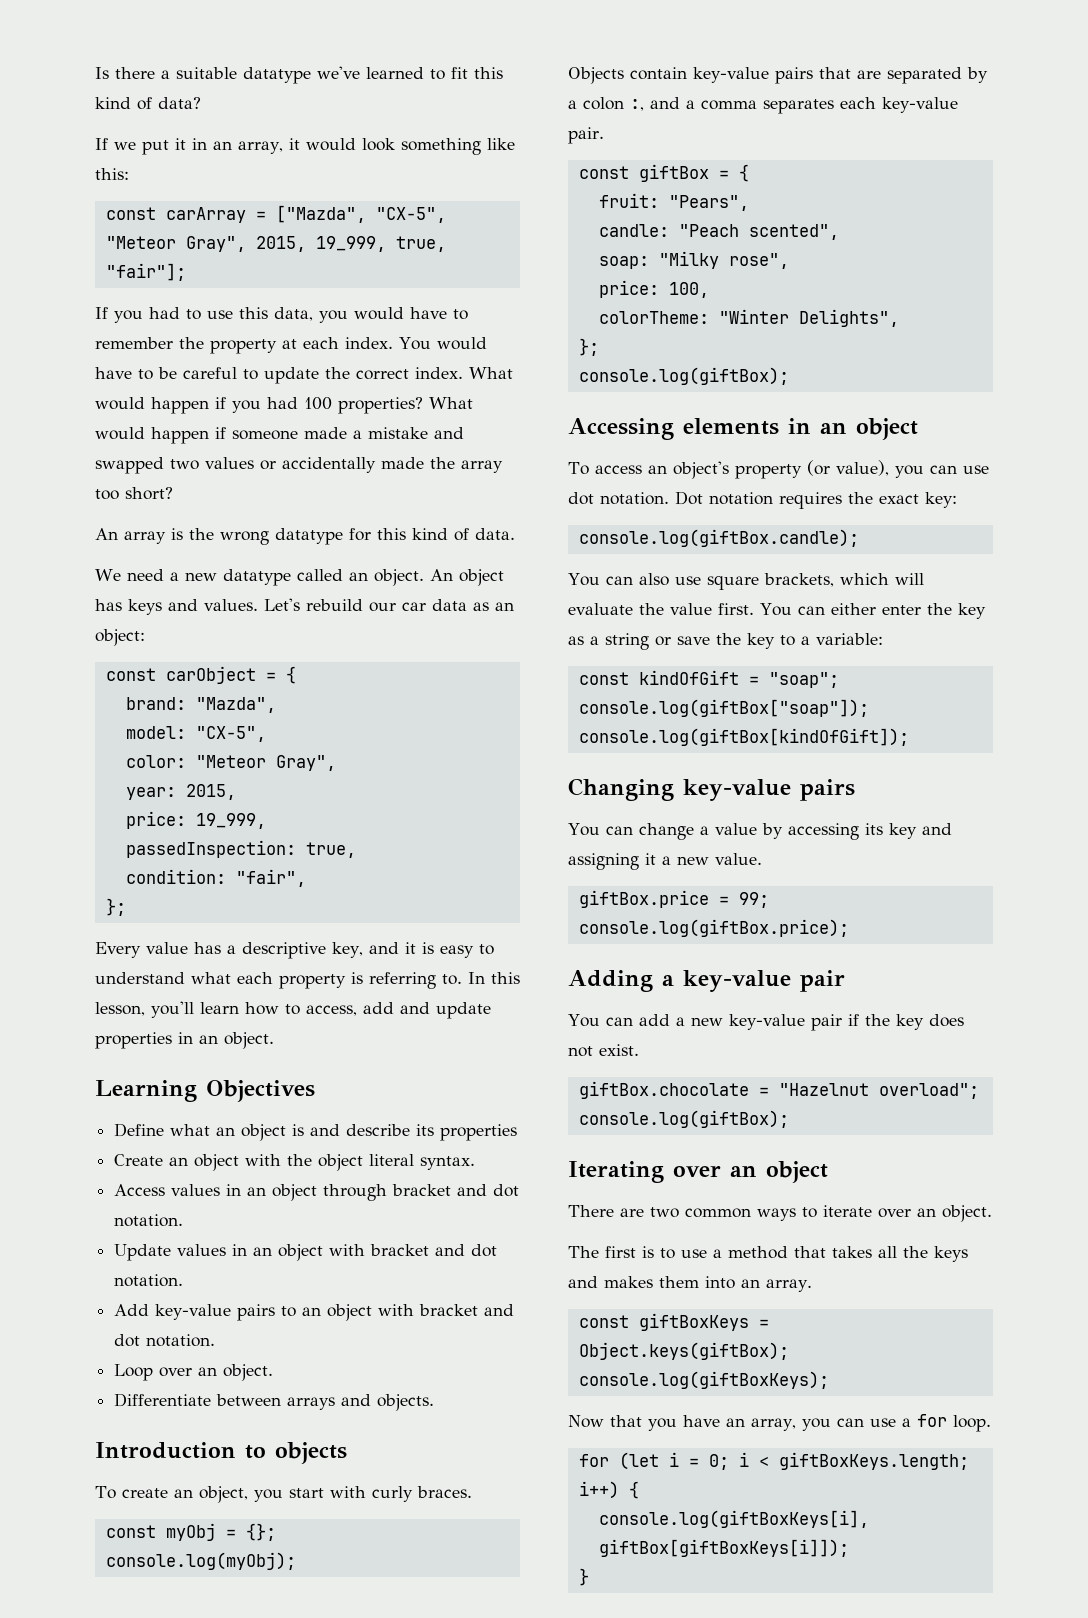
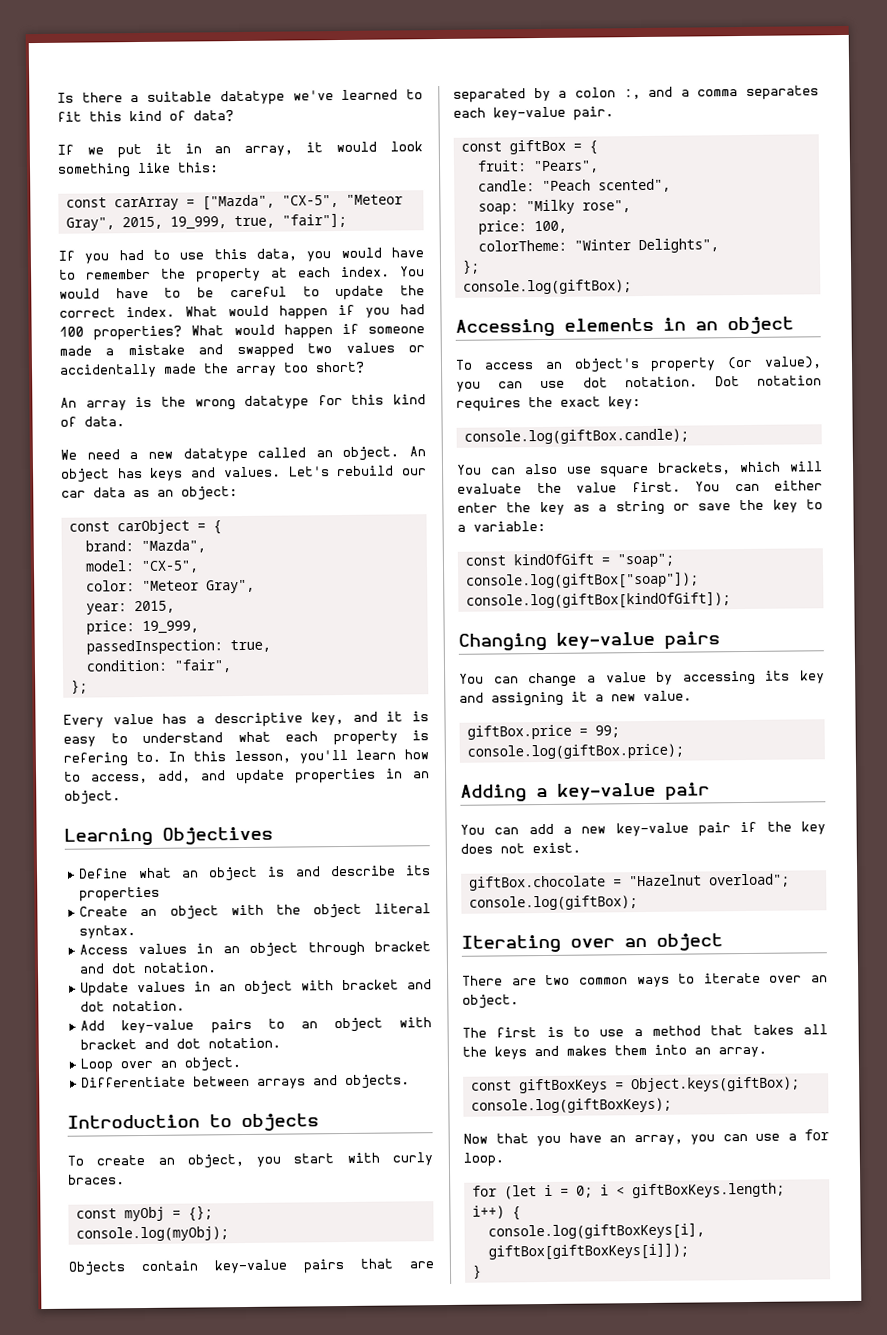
[369,972,436,989] referring -> [63,752,128,767] refering
[363,1002,394,1014] add -> [158,770,191,783] add,

